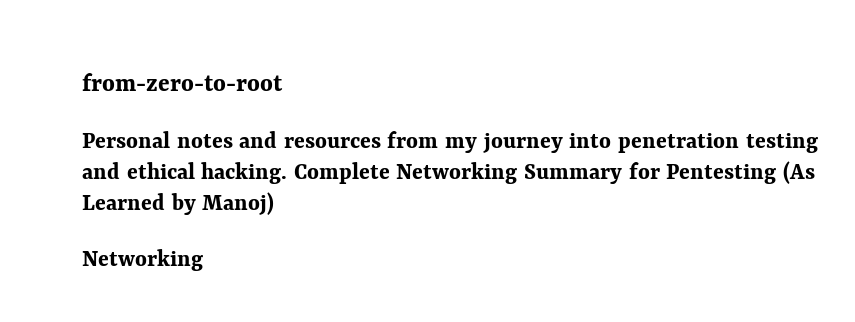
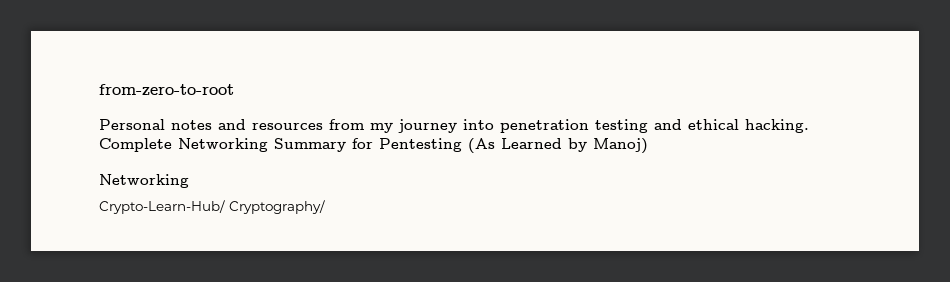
(203, 260) none -> [99,200,325,214] // Crypto-Learn-Hub/ Cryptography/

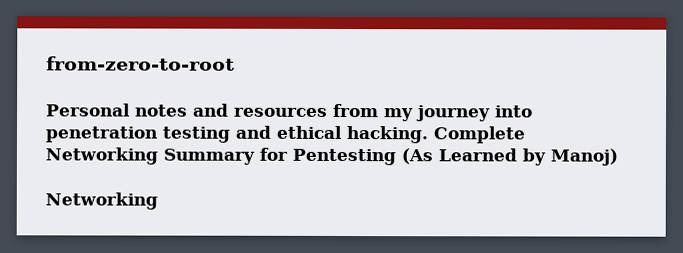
[99,200,325,214] // Crypto-Learn-Hub/ Cryptography/ -> (158, 201) none

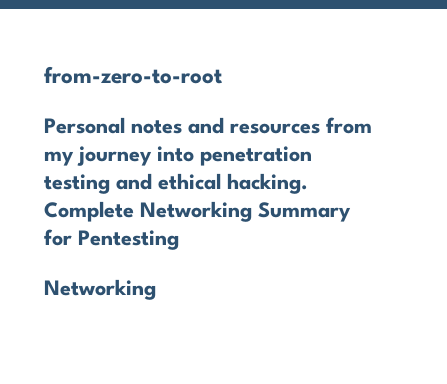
[401,148,618,166] (As Learned by Manoj) -> (179, 240) none

